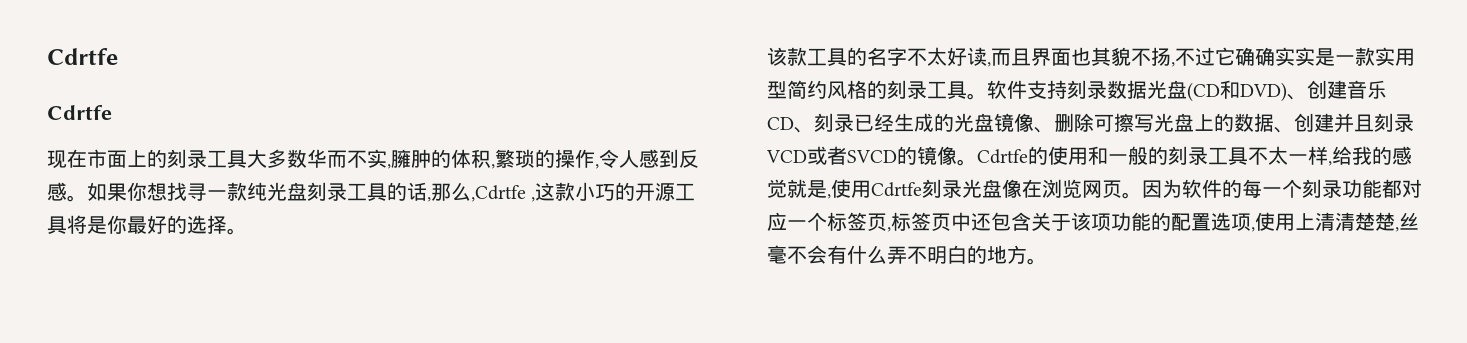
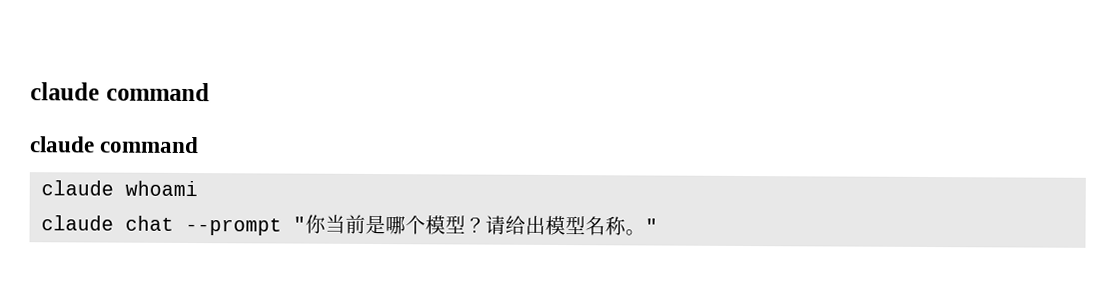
[47,48,118,65] [47,105,112,120] [47,149,699,169] [47,182,696,202] [47,215,247,235] [767,47,1415,67] [767,80,1387,102] [767,113,1414,133] [766,146,1412,166] [767,179,1422,199] [767,212,1419,232] [767,245,1047,265] Cdrtfe // Cdrtfe // 现在市面上的刻录工具大多数华而不实,臃肿的体积,繁琐的操作,令人感到反感。如果你想找寻一款纯光盘刻录工具的话,那么,Cdrtfe ,这款小巧的开源工具将是你最好的选择。 // 该款工具的名字不太好读,而且界面也其貌不扬,不过它确确实实是一款实用型简约风格的刻录工具。软件支持刻录数据光盘(CD和DVD)、创建音乐CD、刻录已经生成的光盘镜像、删除可擦写光盘上的数据、创建并且刻录VCD或者SVCD的镜像。Cdrtfe的使用和一般的刻录工具不太一样,给我的感觉就是,使用Cdrtfe刻录光盘像在浏览网页。因为软件的每一个刻录功能都对应一个标签页,标签页中还包含关于该项功能的配置选项,使用上清清楚楚,丝毫不会有什么弄不明白的地方。 -> [30,82,210,102] [29,136,200,154] [41,180,198,197] [41,214,658,236] claude command // claude command // claude whoami // claude chat --prompt "你当前是哪个模型？请给出模型名称。"

